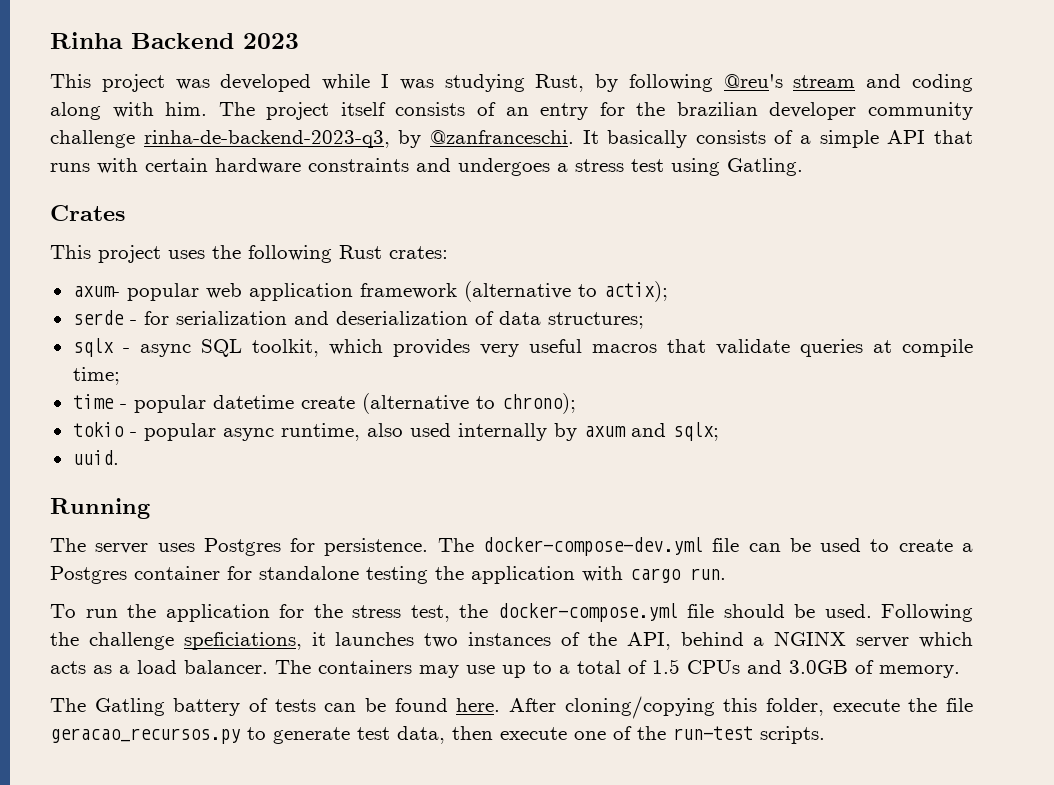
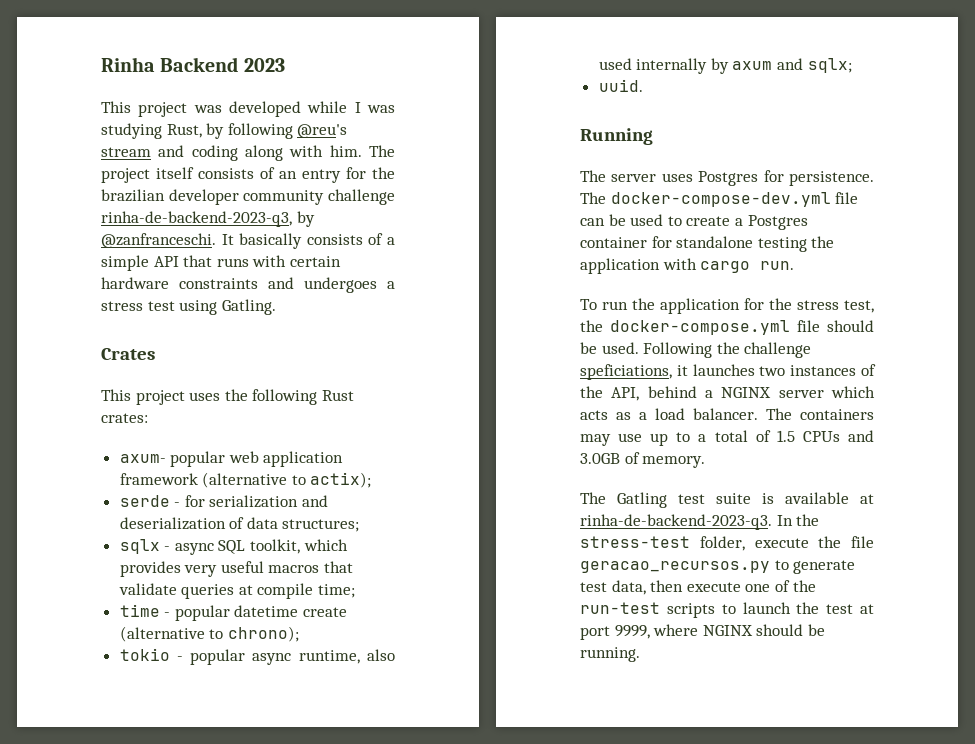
[173,696,758,719] battery of tests can be found here. After cloning/copying this -> [678,492,874,504] [580,514,820,530] [580,536,690,548] test suite is available at rinha-de-backend-2023-q3. In the stress-test
[760,726,825,744] scripts. -> [666,602,874,618] [580,624,825,640] [580,647,640,662] scripts to launch the test at port 9999, where NGINX should be running.

